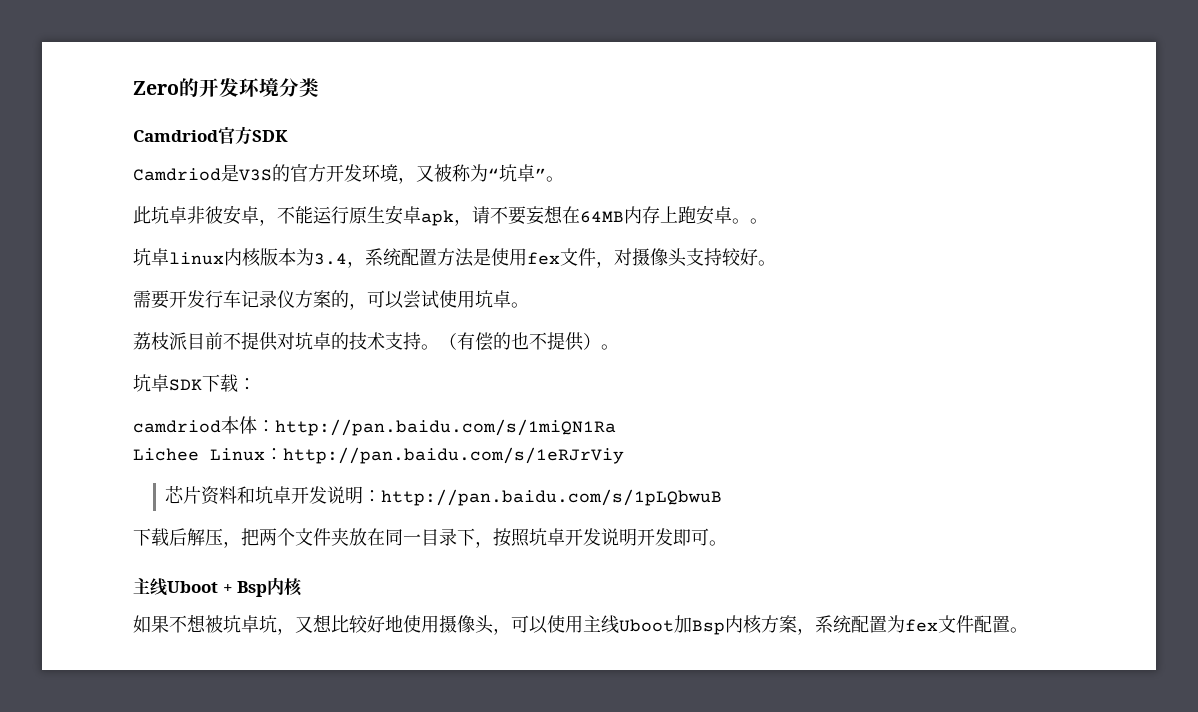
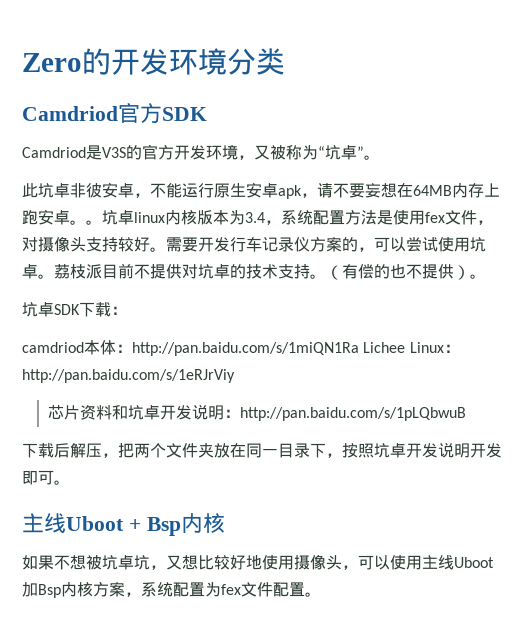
(768, 221) // -> (102, 222) none
(776, 263) // -> (166, 249) none
(529, 305) // -> (54, 276) none
(616, 427) // -> (359, 349) none

